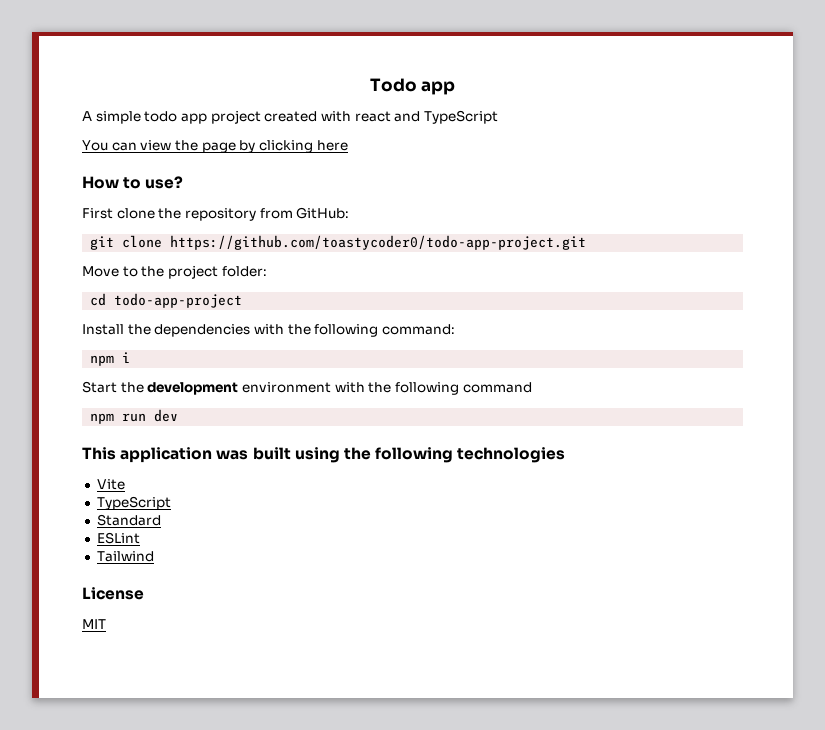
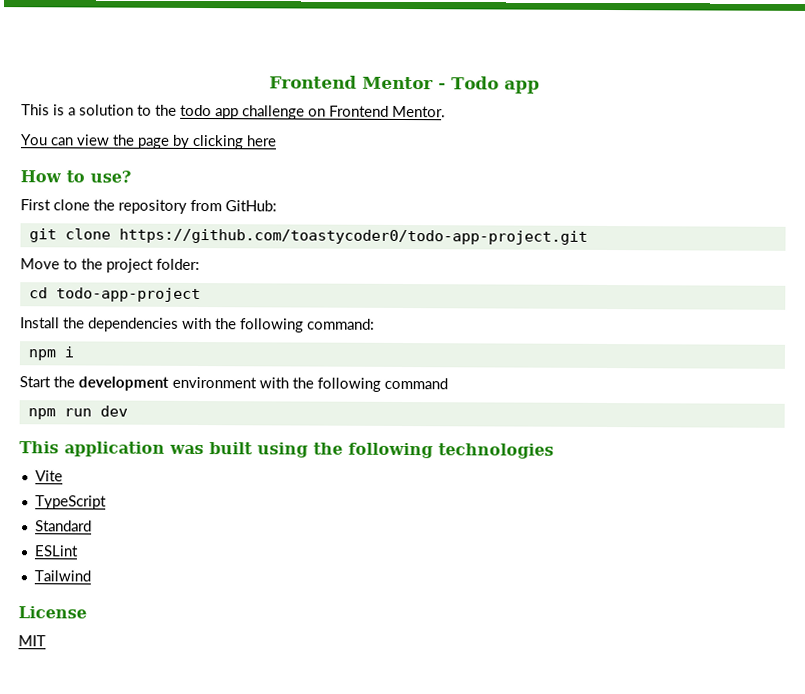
(369, 85) none -> [268,75,446,90] Frontend Mentor -
[82,110,498,124] A simple todo app project created with react and TypeScript -> [21,104,446,120] This is a solution to the todo app challenge on Frontend Mentor.

